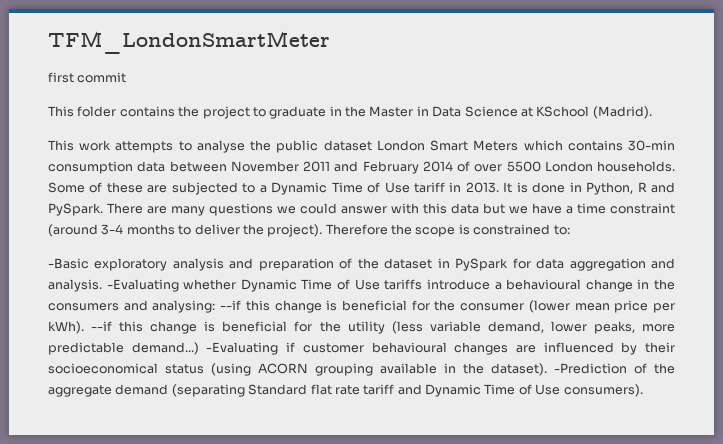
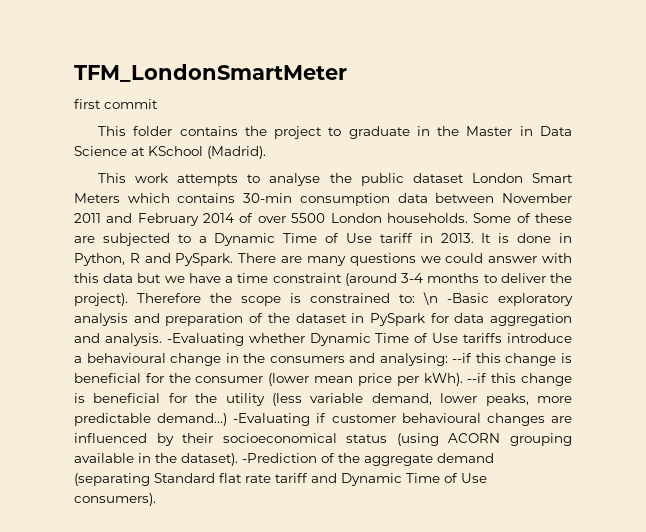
(570, 230) // -> [423,292,438,305] \n

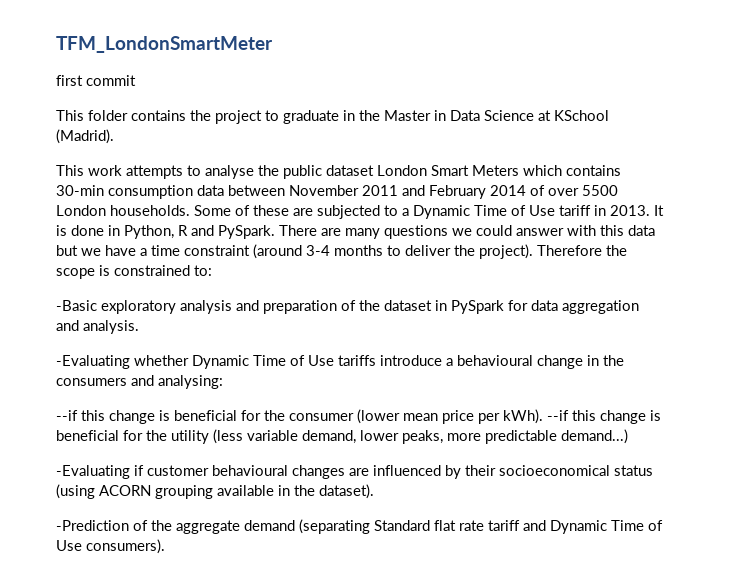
[423,292,438,305] \n -> (212, 270) //
(162, 339) none -> (139, 327) //
(448, 359) none -> (223, 382) //
(228, 419) none -> (628, 436) //
(238, 459) none -> (374, 491) //

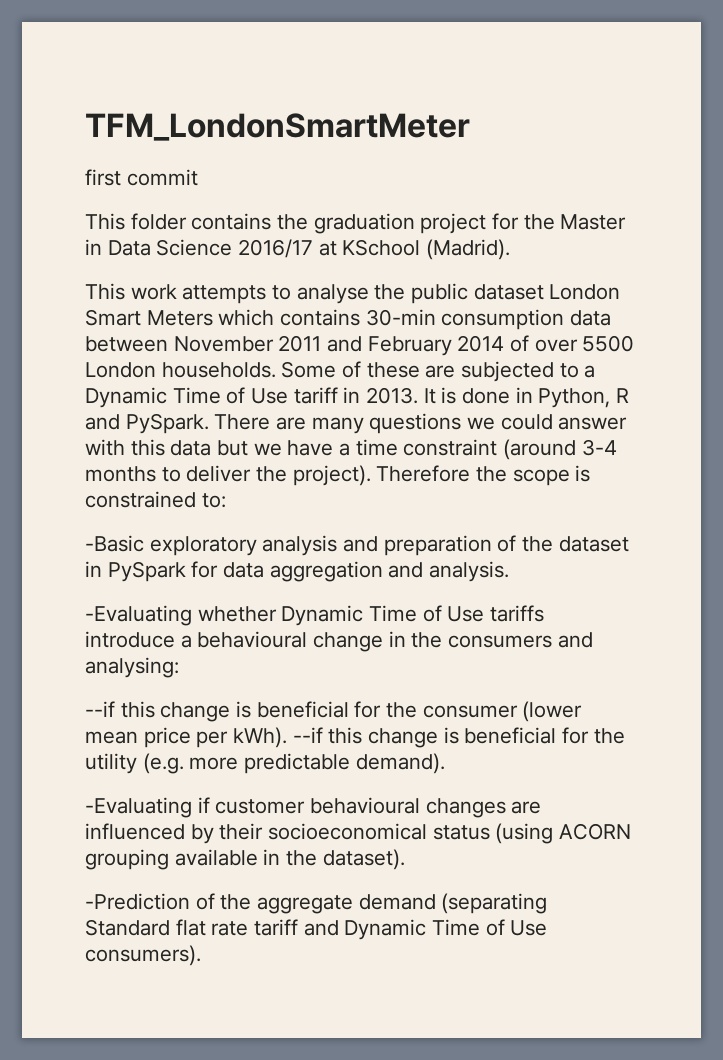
[215,110,355,124] project to graduate in -> [313,213,520,234] graduation project for
(534, 115) none -> [238,239,314,258] 2016/17
[213,429,443,444] (less variable demand, lower peaks, -> [142,753,184,774] (e.g.
[561,429,628,444] demand...) -> [355,753,445,774] demand).

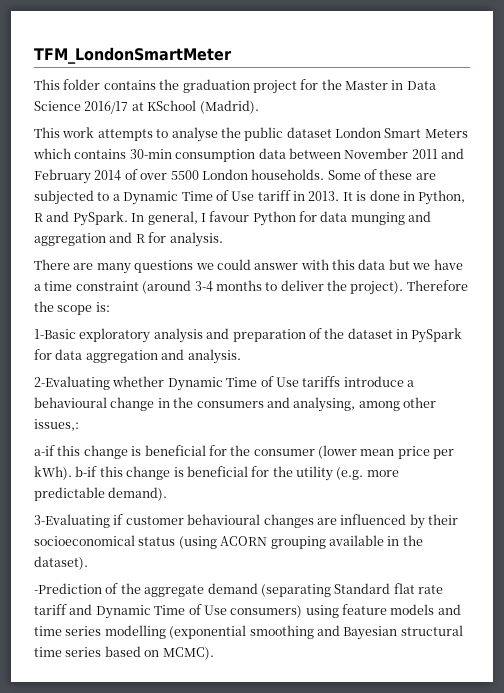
[85,169,198,186] // first commit -> (232, 55) none
(209, 423) none -> [131,211,432,226] [34,232,223,247] In general, I favour Python for data munging and aggregation and R for analysis. //
[575,465,591,482] [85,491,226,508] [85,535,144,552] is constrained to: // -Basic -> [95,302,110,312] [34,329,76,339] is: // 1-Basic
[85,605,192,626] -Evaluating -> [34,376,110,390] 2-Evaluating
[85,657,179,678] [85,701,115,717] analysing: // --if -> [293,397,436,412] [34,419,79,431] [34,445,55,456] analysing, among other issues,: // a-if
[292,727,323,743] --if -> [75,466,98,477] b-if
[85,797,192,818] -Evaluating -> [34,514,110,528] 3-Evaluating
[85,945,201,966] consumers). -> [230,604,461,618] [34,625,463,640] [34,646,214,660] consumers) using feature models and time series modelling (exponential smoothing and Bayesian structural time series based on MCMC).

